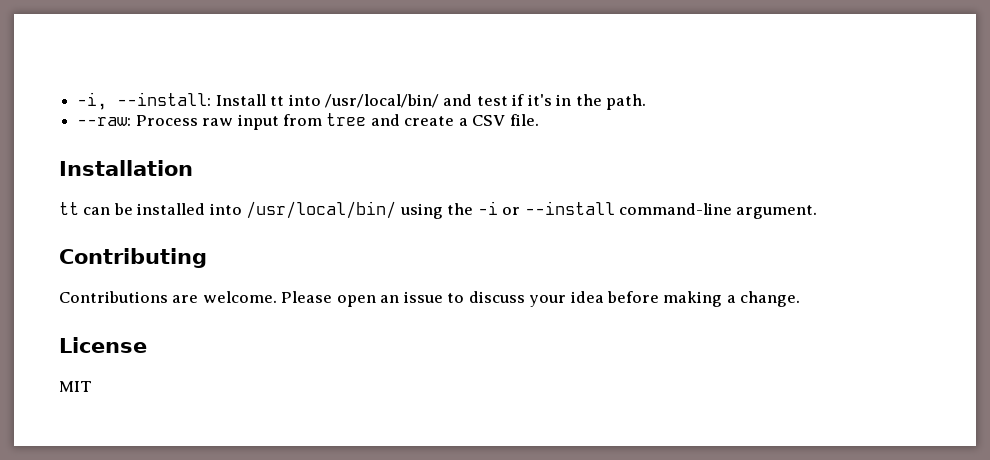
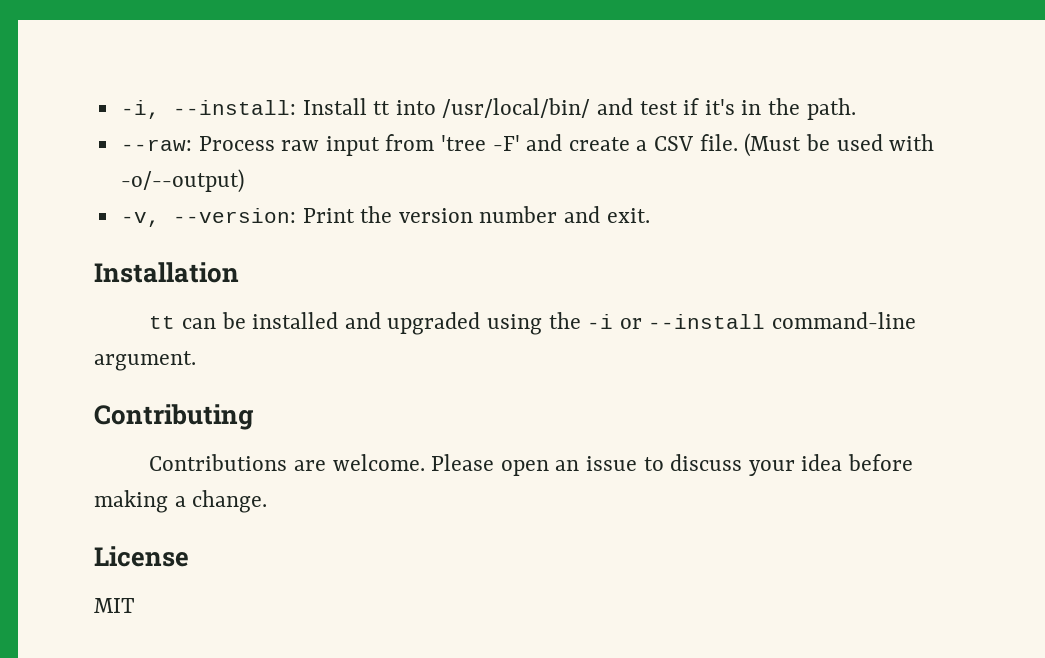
[326,113,367,126] tree -> [441,135,520,151] 'tree -F'
(539, 120) none -> [744,133,935,157] [120,169,244,193] [120,206,650,227] (Must be used with -o/--output) // -v, --version: Print the version number and exit.
[209,201,397,219] into /usr/local/bin/ -> [344,312,481,335] and upgraded

